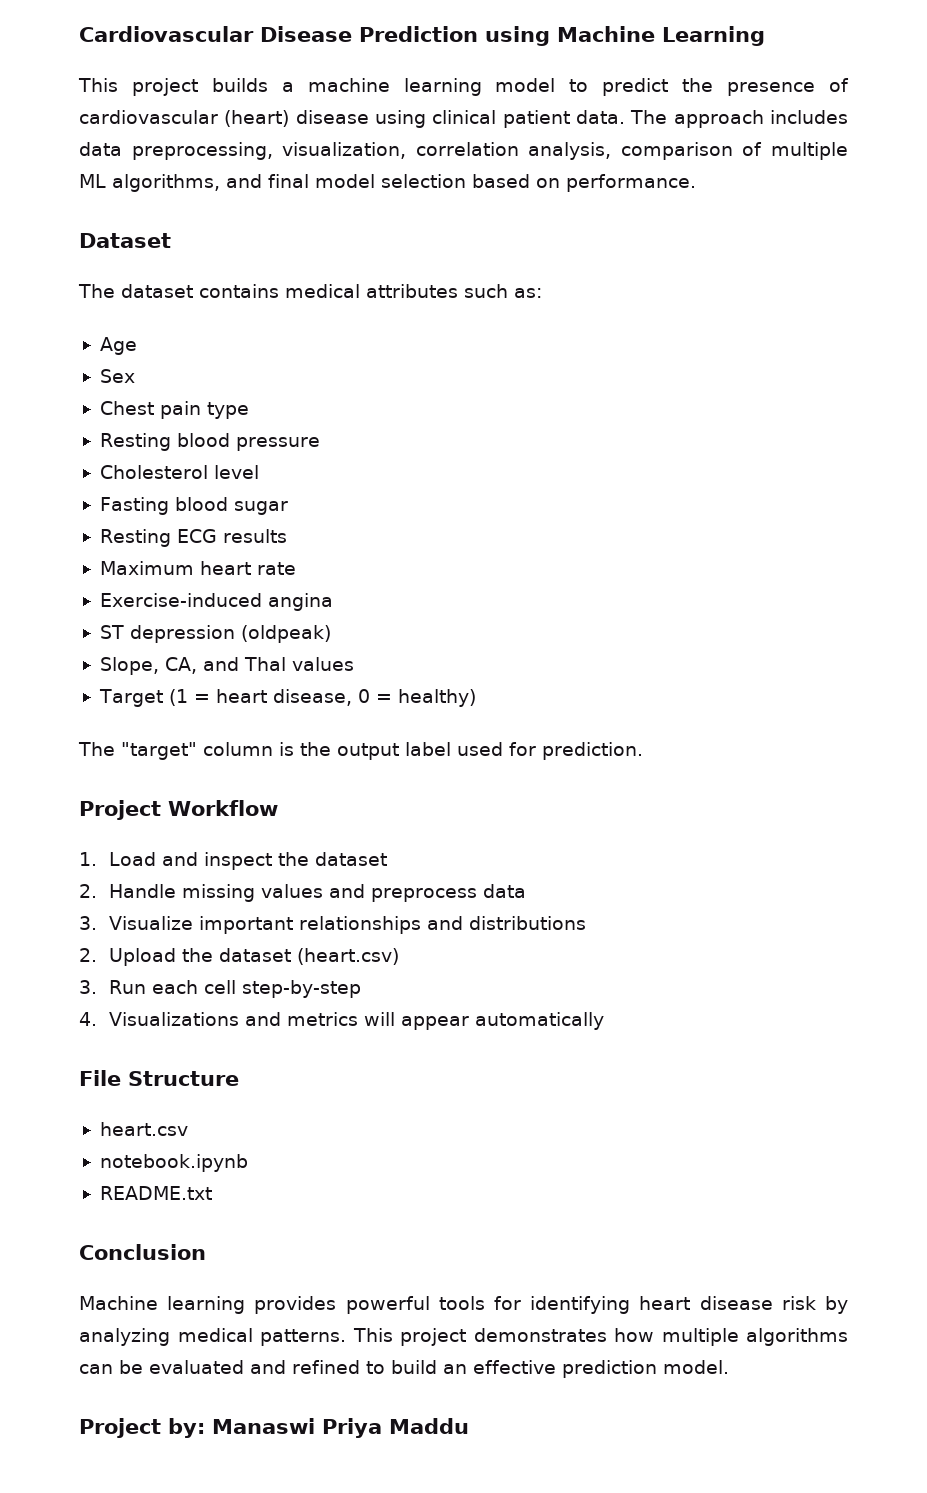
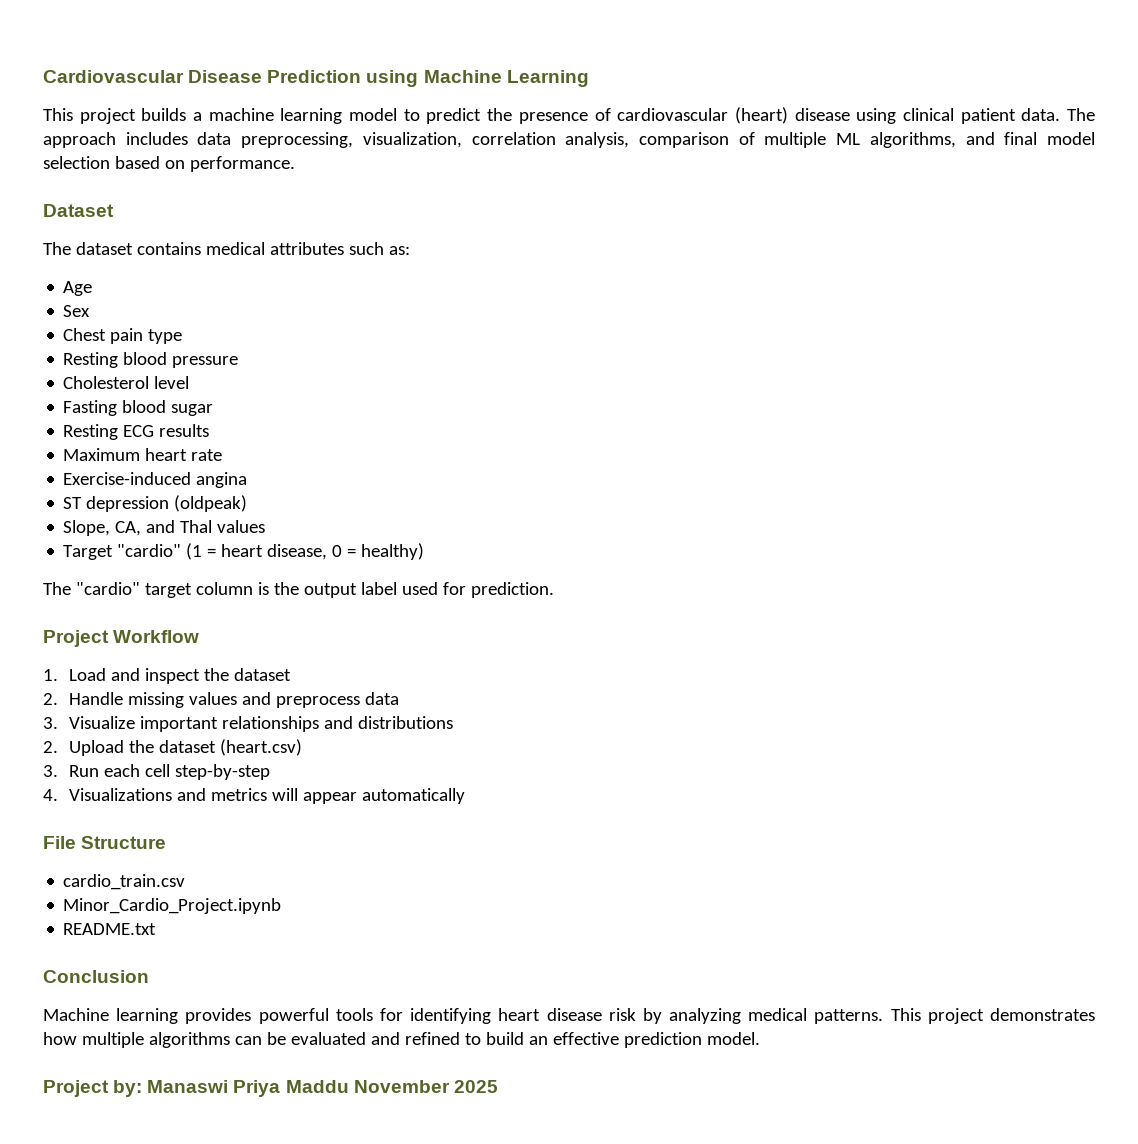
(163, 698) none -> [117,544,182,557] "cardio"
[121,742,197,760] "target" -> [75,582,192,598] "cardio" target
[99,1122,188,1136] [99,1154,248,1172] heart.csv // notebook.ipynb -> [63,874,186,890] [63,898,282,914] cardio_train.csv // Minor_Cardio_Project.ipynb
(469, 1426) none -> [353,1080,498,1093] November 2025

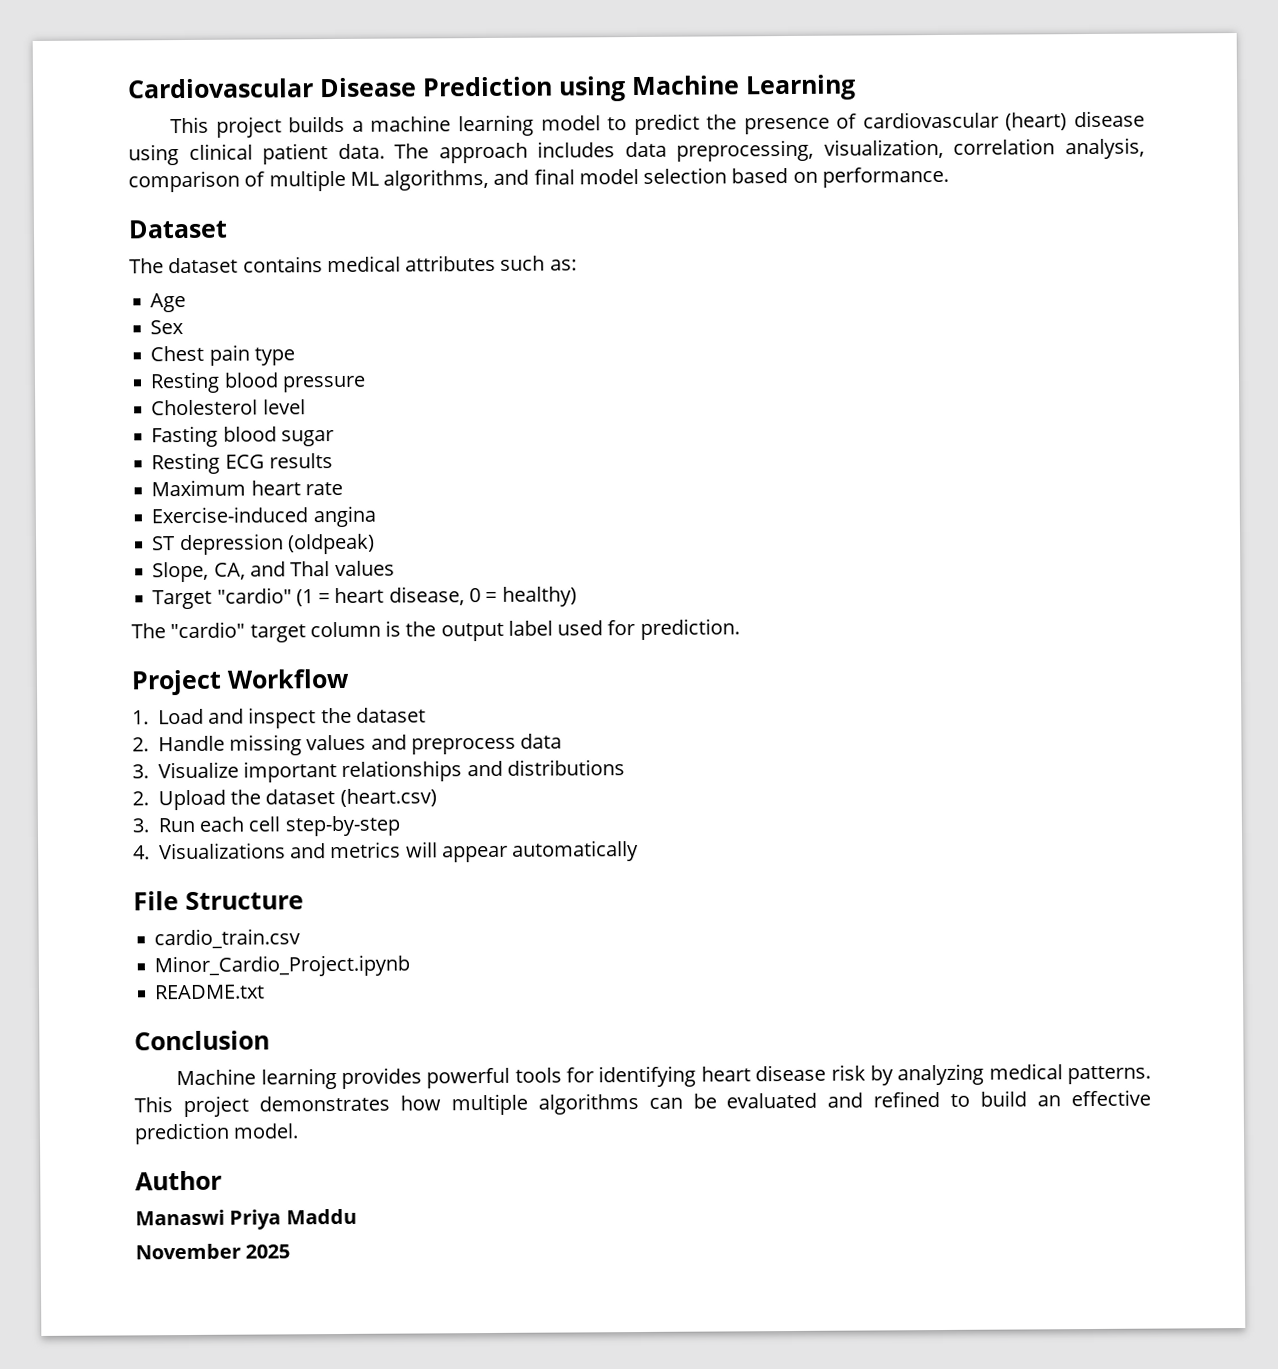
[43,1080,143,1097] Project by: -> [135,1170,222,1191] Author //
(349, 1086) none -> (357, 1216) //

